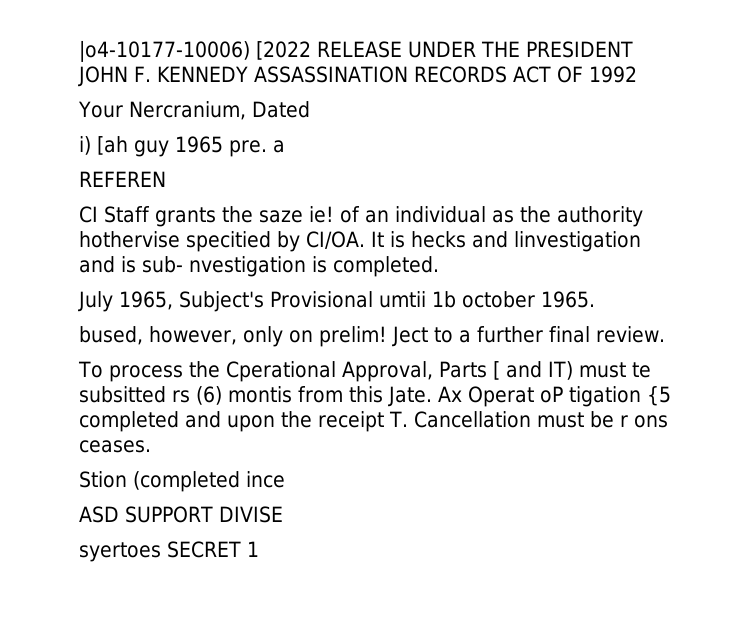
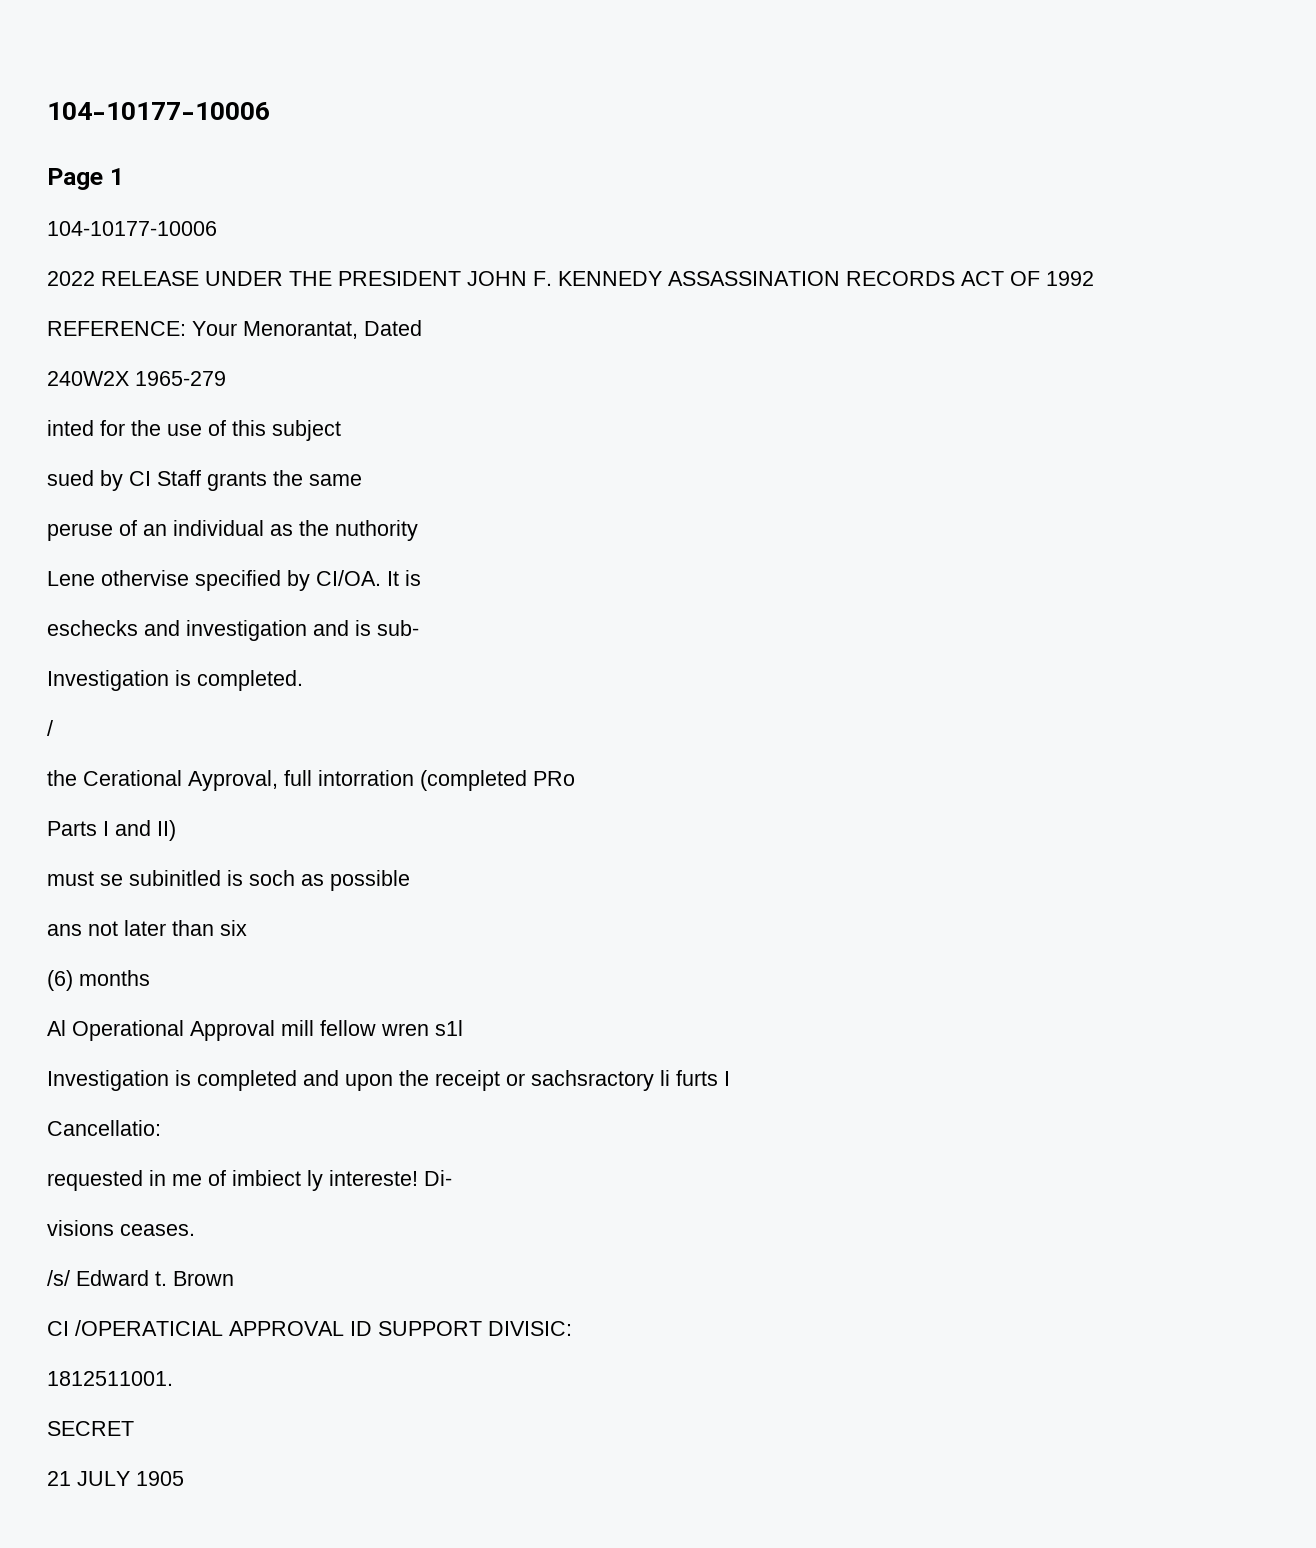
[79,40,311,62] |o4-10177-10006) [2022 -> [47,102,270,120] [47,168,124,190] [47,221,217,236] [47,271,95,286] 104-10177-10006 // Page 1 // 104-10177-10006 // 2022
[78,101,310,120] [79,136,285,157] [79,171,166,187] Your Nercranium, Dated // i) [ah guy 1965 pre. a // REFEREN // -> [47,320,422,339] [47,371,226,386] [47,420,341,441] [47,470,123,491] REFERENCE: Your Menorantat, Dated // 240W2X 1965-279 // inted for the use of this subject // sued by
[259,206,334,223] saze ie! -> [309,474,362,486] [47,523,113,541] same // peruse
[557,206,643,227] [79,231,271,252] authority hothervise specitied -> [335,520,418,541] [47,570,281,591] nuthority // Lene othervise specified
[411,231,641,252] hecks and linvestigation -> [47,620,307,641] // eschecks and investigation
[189,256,306,277] nvestigation -> [47,670,169,691] // Investigation
[78,291,595,312] [79,326,665,347] [78,361,651,382] [79,386,671,407] July 1965, Subject's Provisional umtii 1b october 1965. // bused, however, only on prelim! Ject to a further final review. // To process the Cperational Approval, Parts [ and IT) must te subsitted rs (6) montis from this Jate. Ax Operat oP tigation {5 -> [47,720,53,736] [47,770,575,791] [47,820,176,841] [47,870,410,891] [47,920,247,936] [47,970,150,991] [47,1020,463,1041] [47,1070,191,1091] / // the Cerational Ayproval, full intorration (completed PRo // Parts I and II) // must se subinitled is soch as possible // ans not later than six // (6) months // Al Operational Approval mill fellow wren s1l // Investigation is
[389,411,668,428] [79,440,151,453] [79,471,285,492] [79,506,283,523] [79,541,259,562] T. Cancellation must be r ons ceases. // Stion (completed ince // ASD SUPPORT DIVISE // syertoes SECRET 1 -> [506,1070,730,1091] [47,1120,161,1136] [47,1170,452,1191] [47,1220,195,1236] [47,1270,234,1286] [47,1320,572,1336] [47,1371,173,1386] [47,1421,134,1436] [47,1471,184,1486] or sachsractory li furts I // Cancellatio: // requested in me of imbiect ly intereste! Di- // visions ceases. // /s/ Edward t. Brown // CI /OPERATICIAL APPROVAL ID SUPPORT DIVISIC: // 1812511001. // SECRET // 21 JULY 1905

